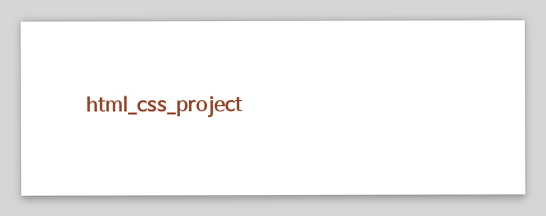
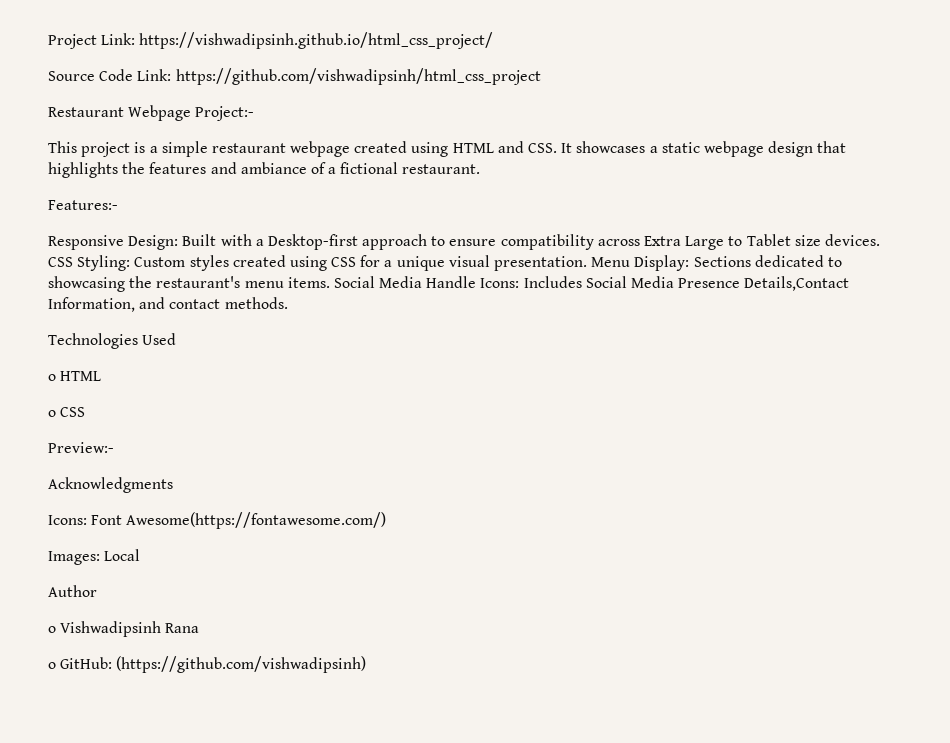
[85,95,244,119] html_css_project -> [48,32,494,49] [48,68,541,85] [48,105,255,121] [48,141,847,157] [48,162,481,178] [48,200,118,210] [48,234,880,250] [48,255,842,271] [48,276,850,292] [48,297,288,312] [48,333,177,349] [48,371,102,381] [48,407,86,417] [48,442,114,453] [48,477,173,493] [48,512,387,529] [48,549,141,565] [48,585,97,597] [48,621,200,637] [48,656,367,673] Project Link: https://vishwadipsinh.github.io/html_css_project/ // Source Code Link: https://github.com/vishwadipsinh/html_css_project // Restaurant Webpage Project:- // This project is a simple restaurant webpage created using HTML and CSS. It showcases a static webpage design that highlights the features and ambiance of a fictional restaurant. // Features:- // Responsive Design: Built with a Desktop-first approach to ensure compatibility across Extra Large to Tablet size devices. CSS Styling: Custom styles created using CSS for a unique visual presentation. Menu Display: Sections dedicated to showcasing the restaurant's menu items. Social Media Handle Icons: Includes Social Media Presence Details,Contact Information, and contact methods. // Technologies Used // o HTML // o CSS // Preview:- // Acknowledgments // Icons: Font Awesome(https://fontawesome.com/) // Images: Local // Author // o Vishwadipsinh Rana // o GitHub: (https://github.com/vishwadipsinh)

